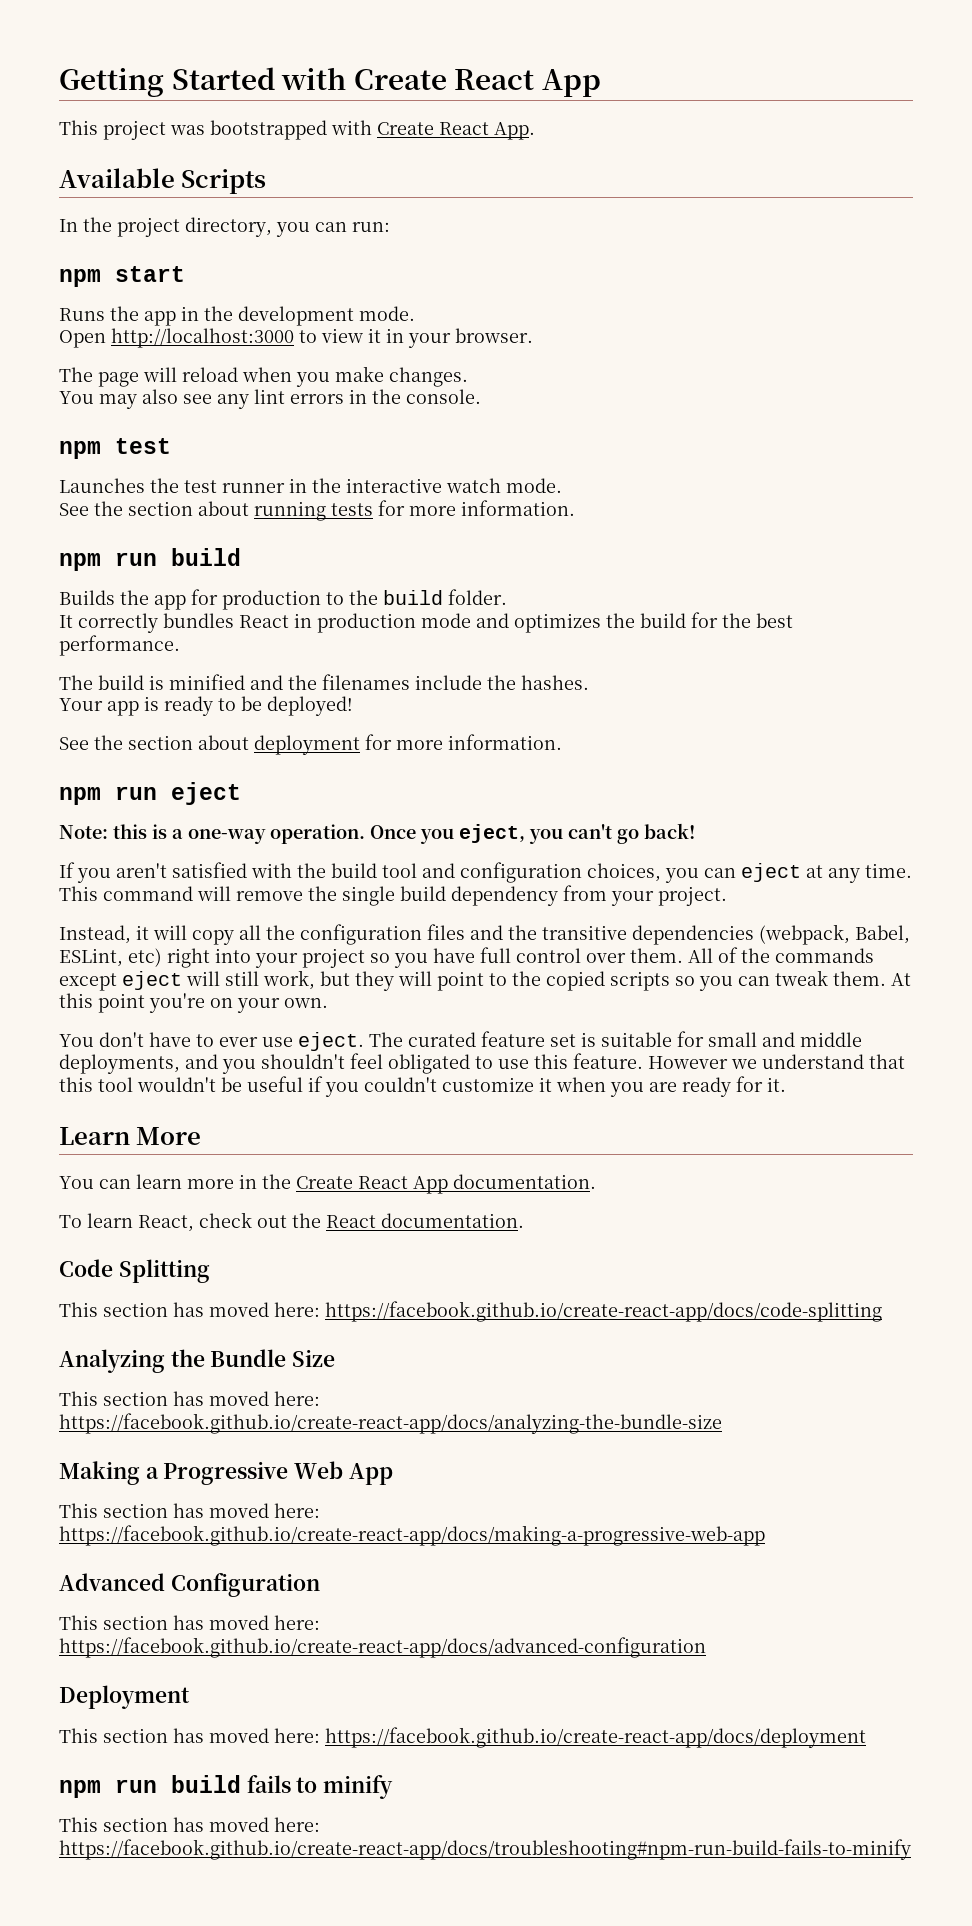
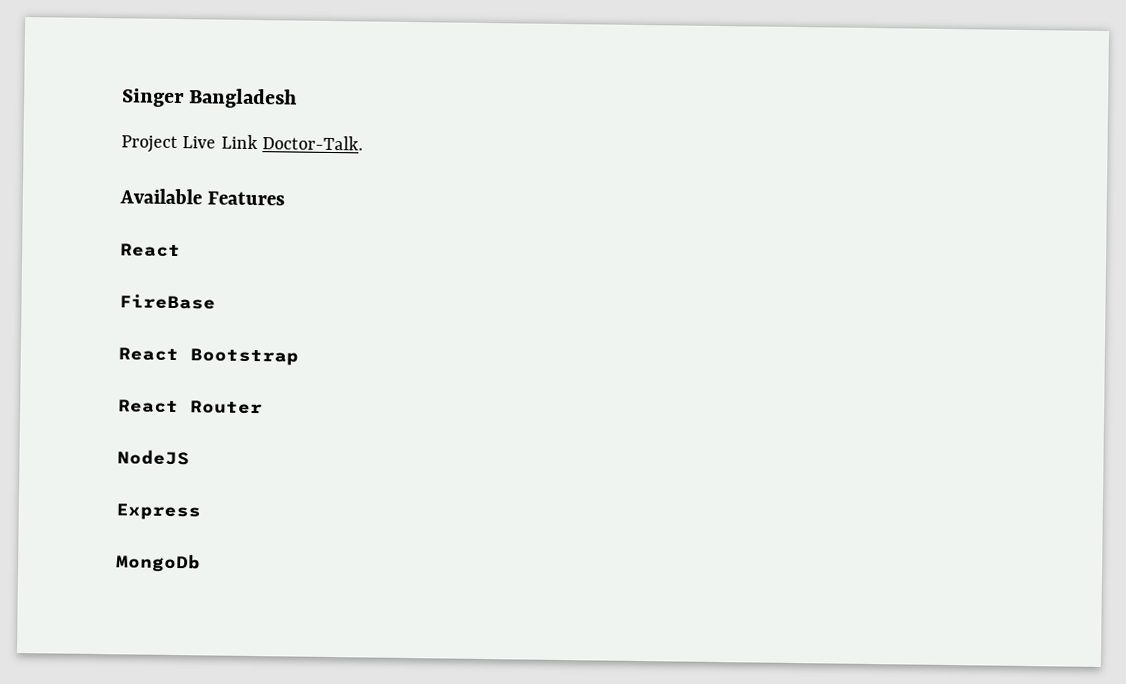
[59,67,601,97] [59,120,535,140] [59,168,267,194] [59,217,390,237] [59,266,185,287] [59,306,415,326] [59,328,533,348] [59,366,468,387] [59,389,481,409] [59,438,171,459] [59,478,562,493] [59,500,575,521] [59,548,241,571] [59,589,507,610] [59,612,793,633] [59,635,180,656] [59,674,589,690] [59,696,353,716] [59,734,562,755] [59,782,241,805] [59,823,695,844] [59,862,912,883] [59,885,727,906] [59,924,910,945] [59,947,874,968] [59,970,911,991] [59,993,328,1013] [59,1031,862,1051] [59,1053,905,1074] [59,1076,786,1097] [59,1127,202,1145] [59,1174,596,1194] [59,1212,524,1232] [59,1259,210,1283] [59,1301,882,1322] [59,1349,336,1373] [59,1391,320,1406] [59,1413,722,1434] [59,1461,393,1485] [59,1503,320,1518] [59,1525,765,1546] [59,1573,320,1597] [59,1615,320,1630] [59,1637,706,1658] [59,1685,190,1709] [59,1727,866,1748] [59,1775,394,1799] [59,1817,320,1832] [59,1839,911,1860] Getting Started with Create React App // This project was bootstrapped with Create React App. // Available Scripts // In the project directory, you can run: // npm start // Runs the app in the development mode. // Open http://localhost:3000 to view it in your browser. // The page will reload when you make changes. // You may also see any lint errors in the console. // npm test // Launches the test runner in the interactive watch mode. // See the section about running tests for more information. // npm run build // Builds the app for production to the build folder. // It correctly bundles React in production mode and optimizes the build for the best performance. // The build is minified and the filenames include the hashes. // Your app is ready to be deployed! // See the section about deployment for more information. // npm run eject // Note: this is a one-way operation. Once you eject, you can't go back! // If you aren't satisfied with the build tool and configuration choices, you can eject at any time. This command will remove the single build dependency from your project. // Instead, it will copy all the configuration files and the transitive dependencies (webpack, Babel, ESLint, etc) right into your project so you have full control over them. All of the commands except eject will still work, but they will point to the copied scripts so you can tweak them. At this point you're on your own. // You don't have to ever use eject. The curated feature set is suitable for small and middle deployments, and you shouldn't feel obligated to use this feature. However we understand that this tool wouldn't be useful if you couldn't customize it when you are ready for it. // Learn More // You can learn more in the Create React App documentation. // To learn React, check out the React documentation. // Code Splitting // This section has moved here: https://facebook.github.io/create-react-app/docs/code-splitting // Analyzing the Bundle Size // This section has moved here: https://facebook.github.io/create-react-app/docs/analyzing-the-bundle-size // Making a Progressive Web App // This section has moved here: https://facebook.github.io/create-react-app/docs/making-a-progressive-web-app // Advanced Configuration // This section has moved here: https://facebook.github.io/create-react-app/docs/advanced-configuration // Deployment // This section has moved here: https://facebook.github.io/create-react-app/docs/deployment // npm run build fails to minify // This section has moved here: https://facebook.github.io/create-react-app/docs/troubleshooting#npm-run-build-fails-to-minify -> [122,88,298,109] [121,134,363,154] [119,188,285,206] [120,243,181,258] [119,293,216,310] [118,347,299,366] [118,399,263,415] [117,449,190,466] [116,503,201,521] [116,553,201,573] Singer Bangladesh // Project Live Link Doctor-Talk. // Available Features // React // FireBase // React Bootstrap // React Router // NodeJS // Express // MongoDb

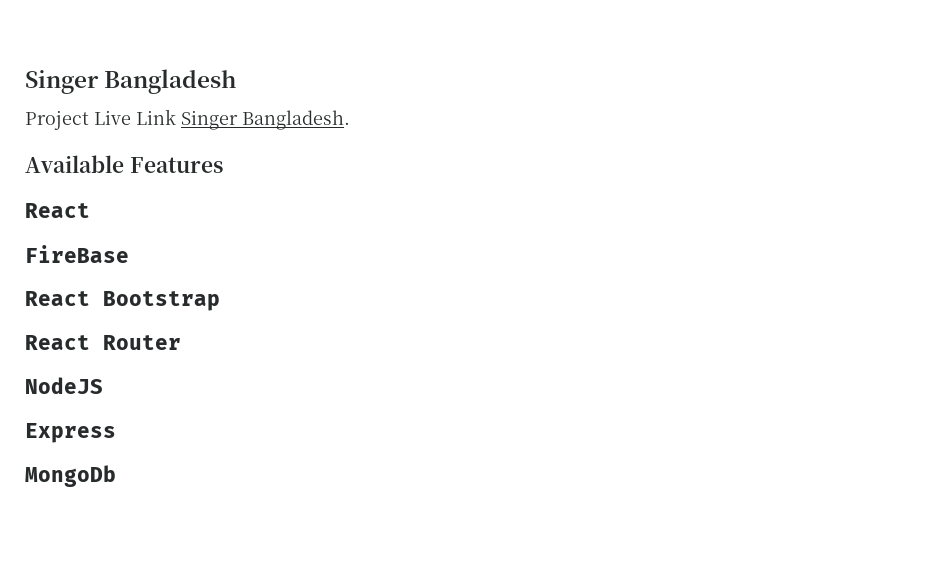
[261,135,363,151] Doctor-Talk. -> [181,110,350,130] Singer Bangladesh.

